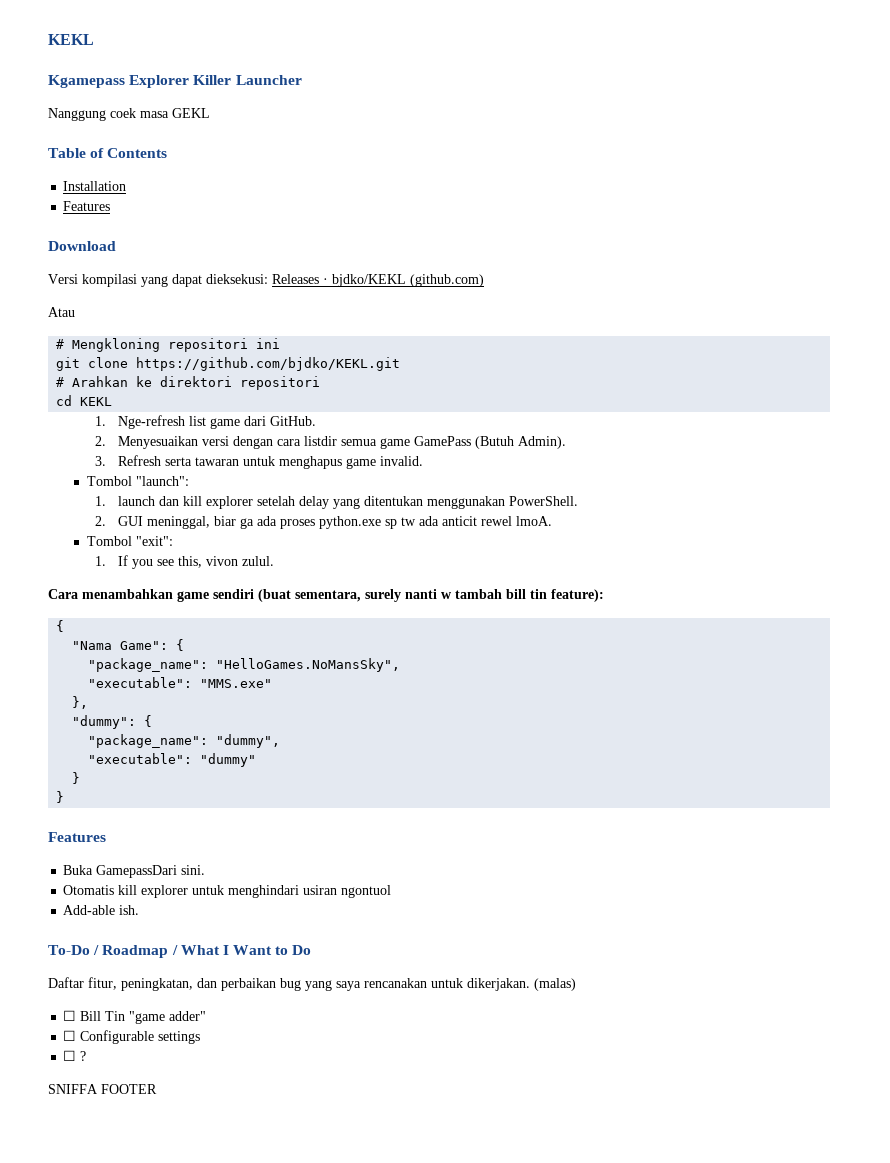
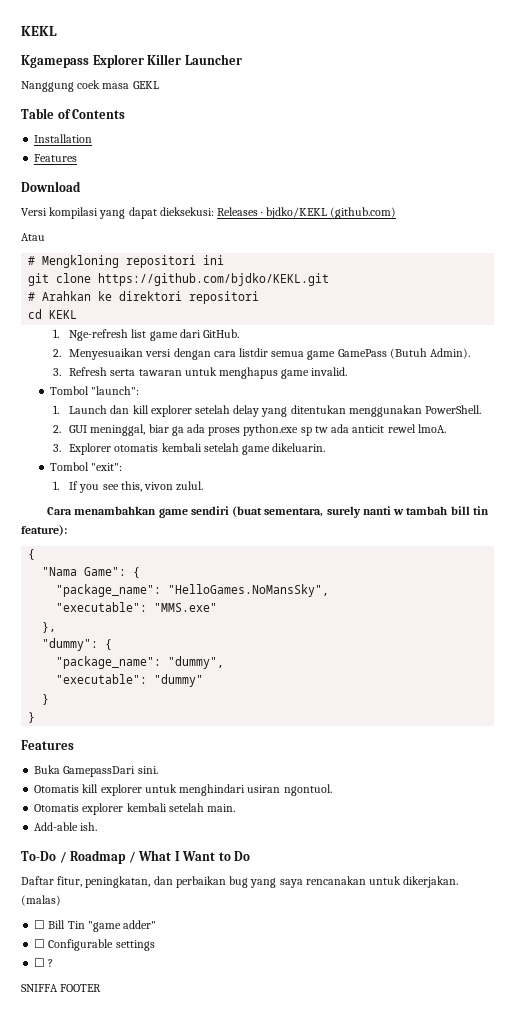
[118,496,156,506] launch -> [69,405,108,414] Launch
(553, 521) none -> [53,443,326,455] // 3. Explorer otomatis kembali setelah game dikeluarin.
[341,885,392,898] ngontuol -> [283,784,332,796] [34,803,236,815] ngontuol. // Otomatis explorer kembali setelah main.

